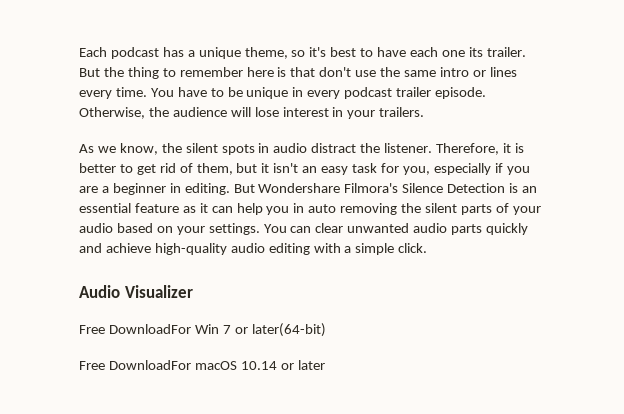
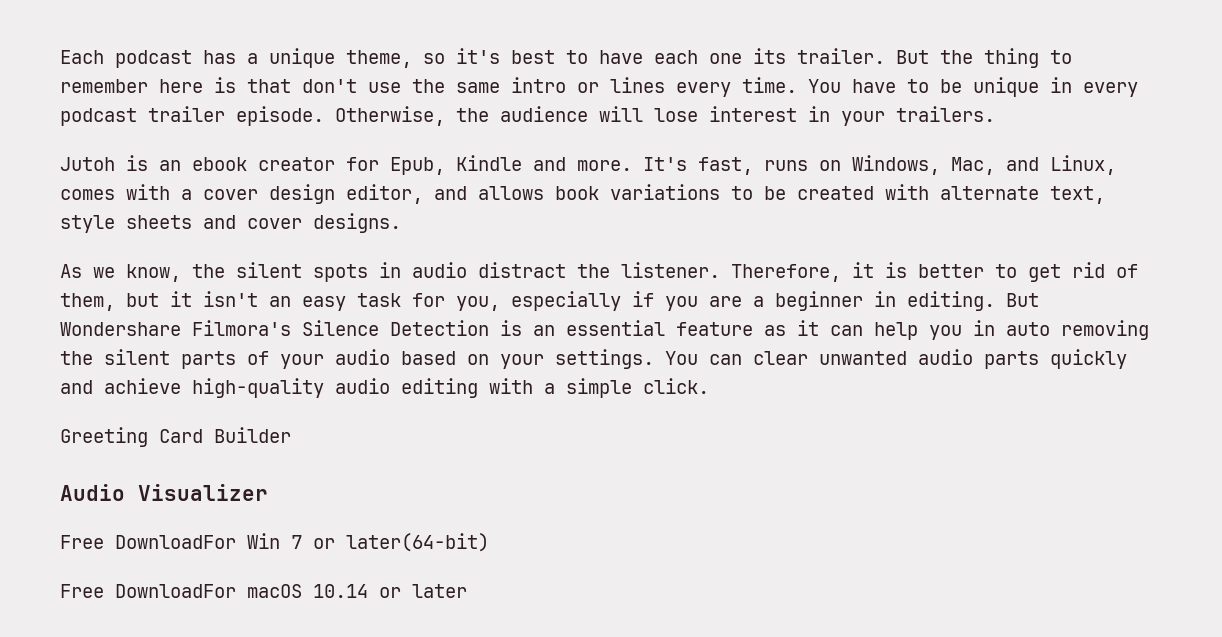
(425, 112) none -> [60,155,1116,175] [60,184,1105,204] [60,213,401,233] // Jutoh is an ebook creator for Epub, Kindle and more. It's fast, runs on Windows, Mac, and Linux, comes with a cover design editor, and allows book variations to be created with alternate text, style sheets and cover designs.
(428, 248) none -> [60,427,291,447] // Greeting Card Builder

